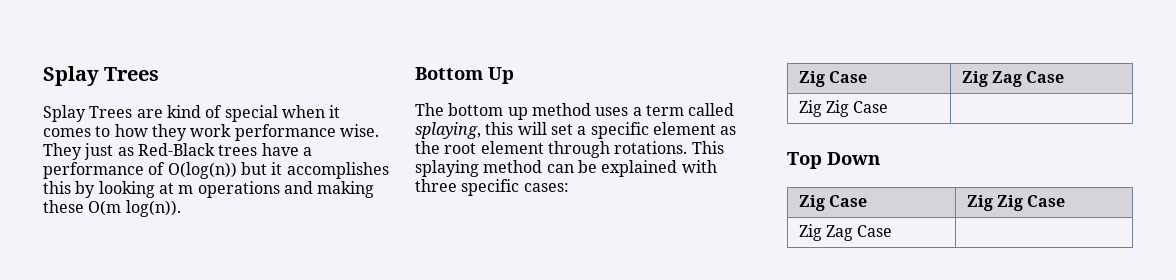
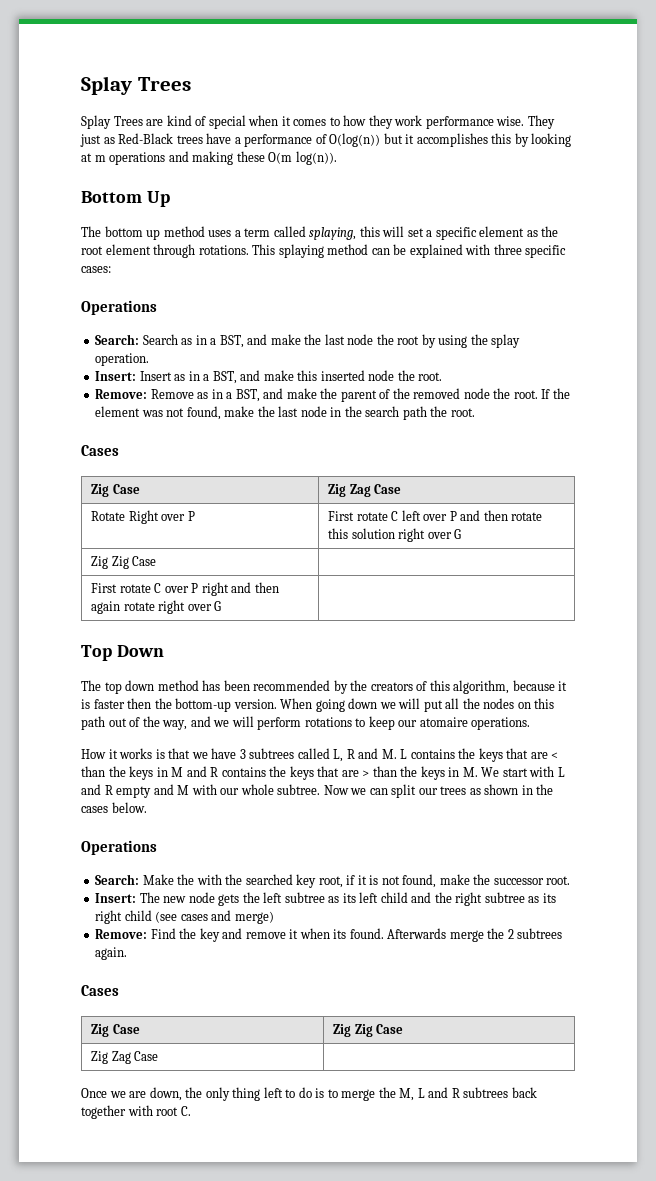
(569, 187) none -> [81,300,157,315] [95,334,521,348] [95,353,150,366] [95,370,443,384] [95,388,570,402] [95,406,475,420] [81,445,119,456] // Operations // Search: Search as in a BST, and make the last node the root by using the splay operation. // Insert: Insert as in a BST, and make this inserted node the root. // Remove: Remove as in a BST, and make the parent of the removed node the root. If the element was not found, make the last node in the search path the root. // Cases
[798,100,889,117] [787,152,880,169] Zig Zig Case | // Top Down -> [91,510,195,524] [328,510,543,521] [328,528,462,542] [91,556,157,569] [91,582,279,596] [91,600,222,614] [81,645,164,661] [81,680,568,694] [81,698,555,712] [81,716,531,730] [81,748,559,762] [81,766,565,780] [81,784,554,798] [81,802,147,813] [81,840,157,855] [95,874,571,888] [95,892,556,906] [95,910,274,924] [95,928,563,942] [95,947,128,960] [81,985,119,996] Rotate Right over P | First rotate C left over P and then rotate this solution right over G // Zig Zig Case | // First rotate C over P right and then again rotate right over G | // Top Down // The top down method has been recommended by the creators of this algorithm, because it is faster then the bottom-up version. When going down we will put all the nodes on this path out of the way, and we will perform rotations to keep our atomaire operations. // How it works is that we have 3 subtrees called L, R and M. L contains the keys that are < than the keys in M and R contains the keys that are > than the keys in M. We start with L and R empty and M with our whole subtree. Now we can split our trees as shown in the cases below. // Operations // Search: Make the with the searched key root, if it is not found, make the successor root. // Insert: The new node gets the left subtree as its left child and the right subtree as its right child (see cases and merge) // Remove: Find the key and remove it when its found. Afterwards merge the 2 subtrees again. // Cases
(893, 231) none -> [81,1087,537,1101] [81,1105,191,1119] // Once we are down, the only thing left to do is to merge the M, L and R subtrees back together with root C.

